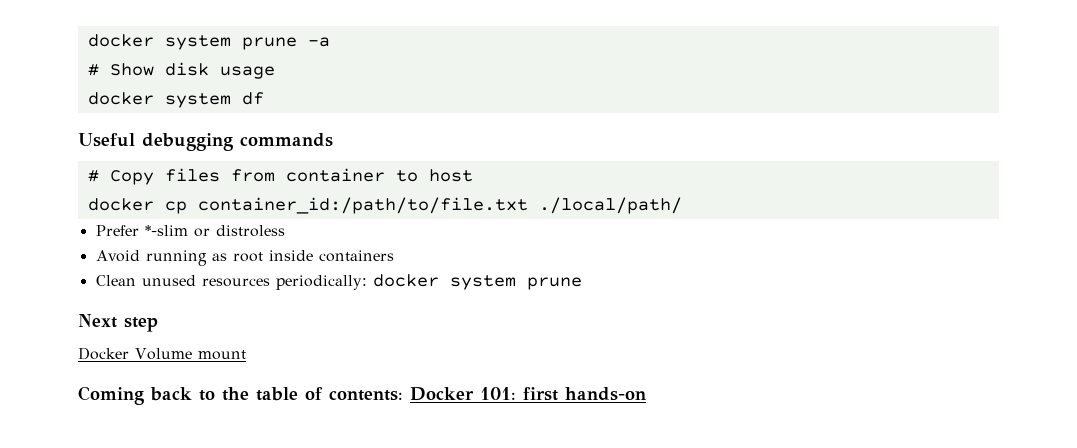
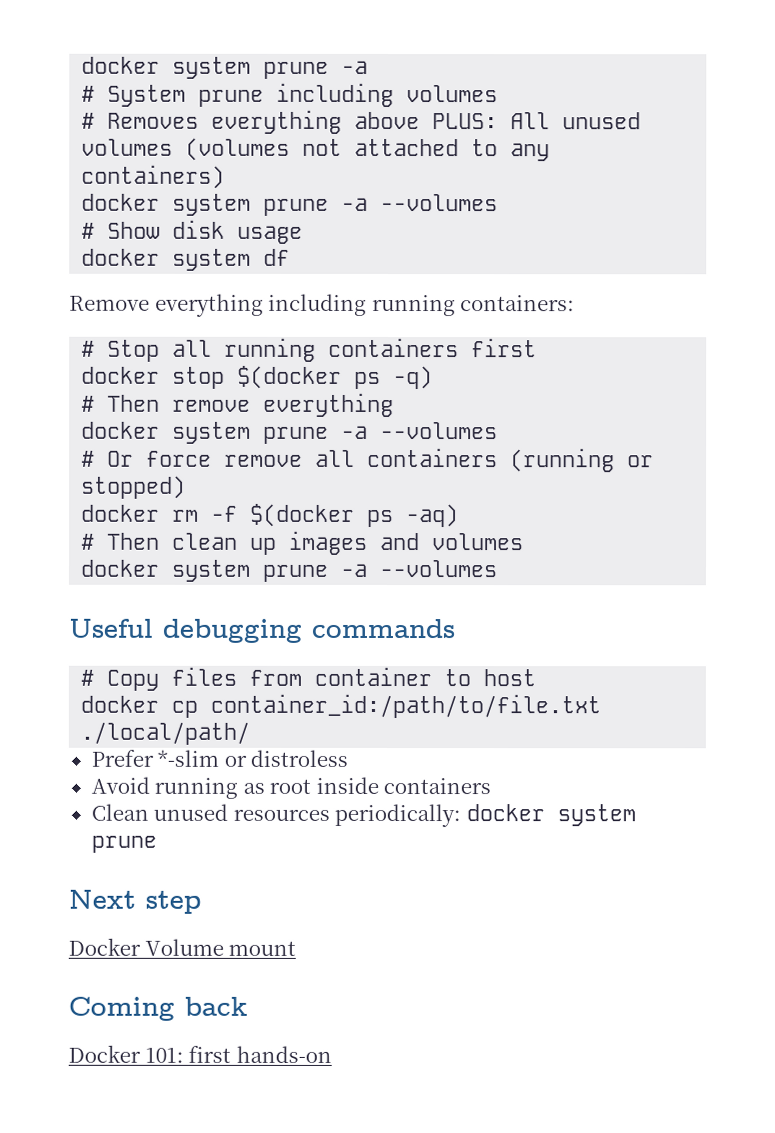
[87,34,330,50] docker system prune -a -> [81,56,369,79] [81,82,499,108] [81,109,642,134] [81,137,551,162] [81,164,226,189] [81,193,499,216] docker system prune -a // # System prune including volumes // # Removes everything above PLUS: All unused volumes (volumes not attached to any containers) // docker system prune -a --volumes
(264, 98) none -> [69,293,576,317] [81,337,538,362] [81,365,434,390] [81,392,395,418] [81,421,499,444] [81,447,655,473] [81,475,187,499] [81,503,460,528] [81,530,525,555] [80,559,499,582] // Remove everything including running containers: // # Stop all running containers first // docker stop $(docker ps -q) // # Then remove everything // docker system prune -a --volumes // # Or force remove all containers (running or stopped) // docker rm -f $(docker ps -aq) // # Then clean up images and volumes // docker system prune -a --volumes
[199,387,403,401] to the table of contents: -> (248, 1006) //

